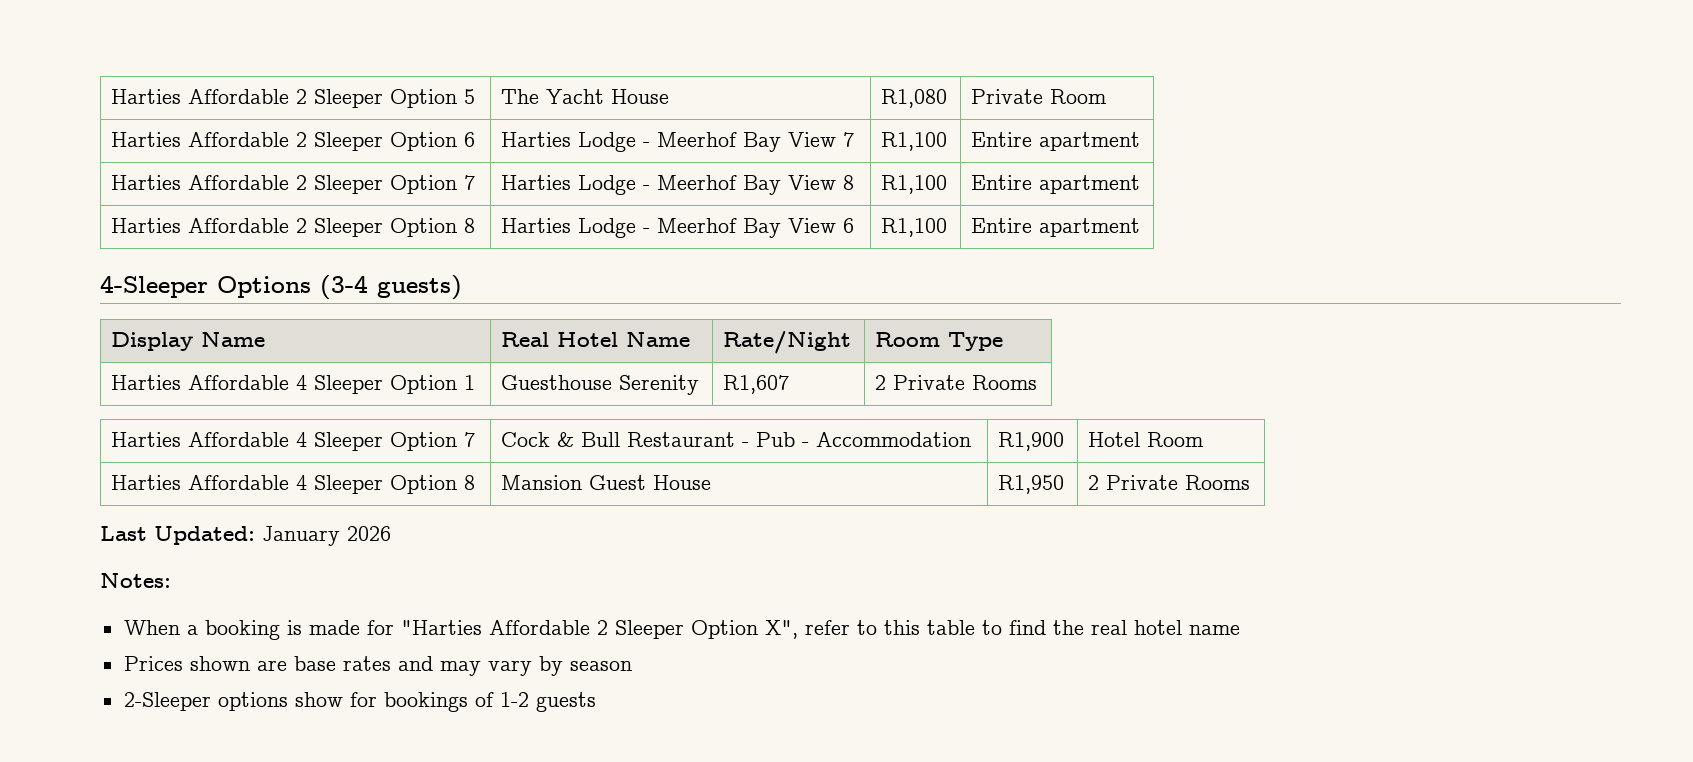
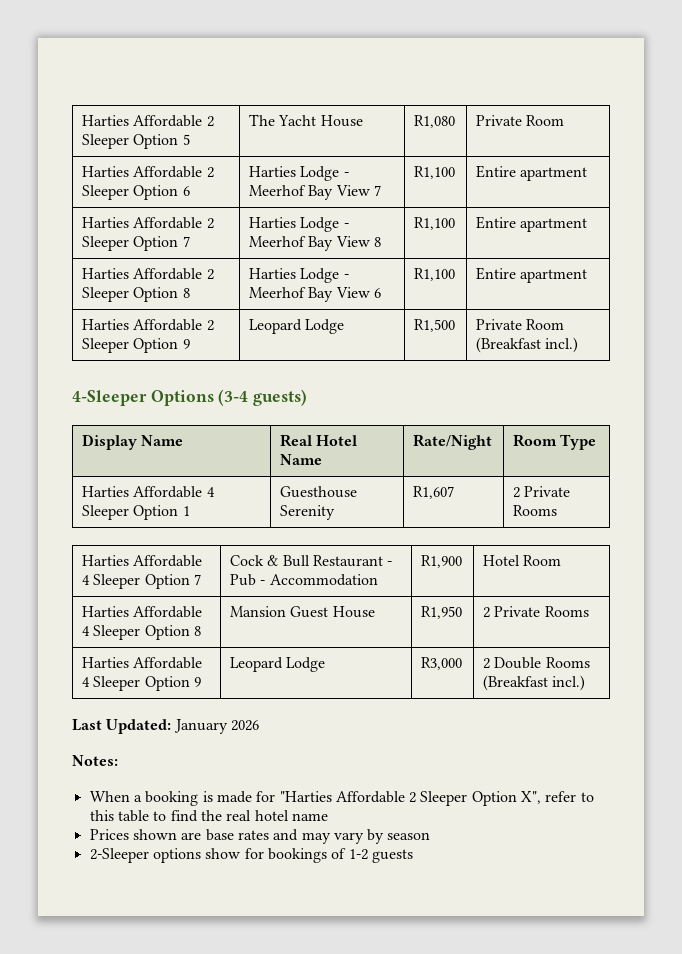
(1141, 227) none -> [82,319,214,331] [82,338,190,353] [249,319,345,334] [414,319,456,332] [476,319,565,330] [476,337,579,353] // Harties Affordable 2 Sleeper Option 9 | Leopard Lodge | R1,500 | Private Room (Breakfast incl.)
(1251, 482) none -> [82,657,203,669] [82,676,202,691] [230,657,326,672] [421,657,463,670] [483,657,590,669] [483,675,586,691] // Harties Affordable 4 Sleeper Option 9 | Leopard Lodge | R3,000 | 2 Double Rooms (Breakfast incl.)

